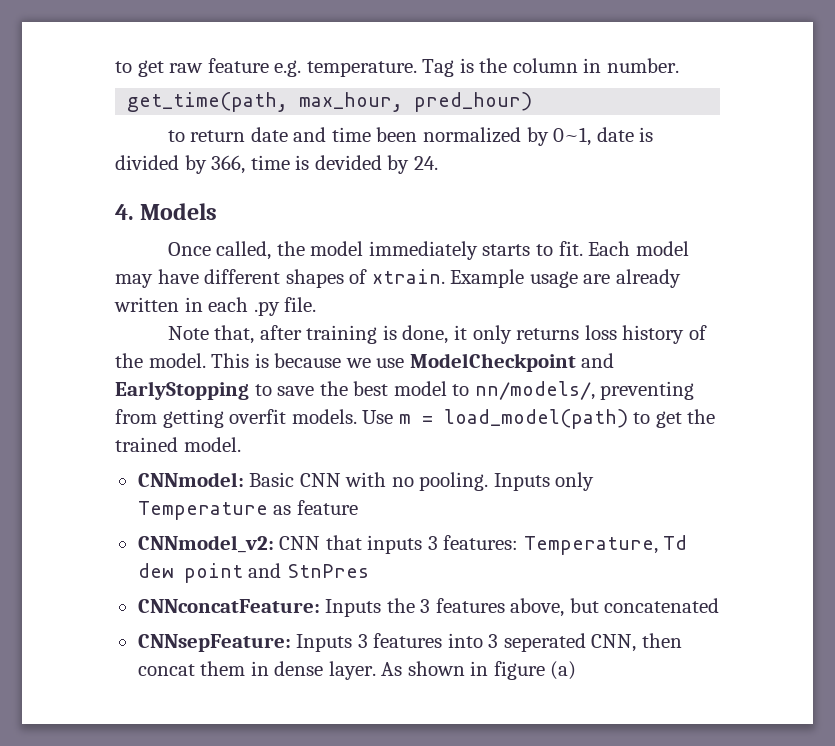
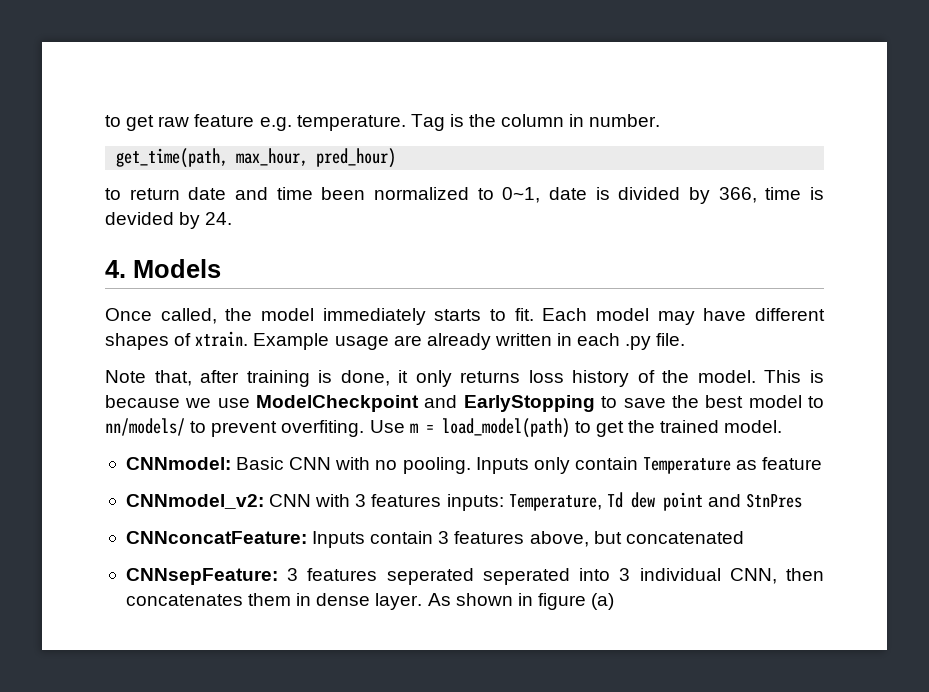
[526,127,549,146] by -> [477,188,494,200] to
[474,381,695,400] [115,409,357,428] nn/models/, preventing from getting overfit models. -> [105,418,365,437] nn/models/ to prevent overfiting.
(595, 481) none -> [574,457,638,470] contain
[325,535,519,554] that inputs 3 features: -> [315,494,504,511] with 3 features inputs:
[386,598,415,613] the -> [370,531,434,544] contain
[296,633,443,652] Inputs 3 features -> [287,568,570,585] 3 features seperated seperated
[503,633,586,652] seperated -> [639,568,721,581] individual
[137,664,195,676] concat -> [125,594,243,606] concatenates

